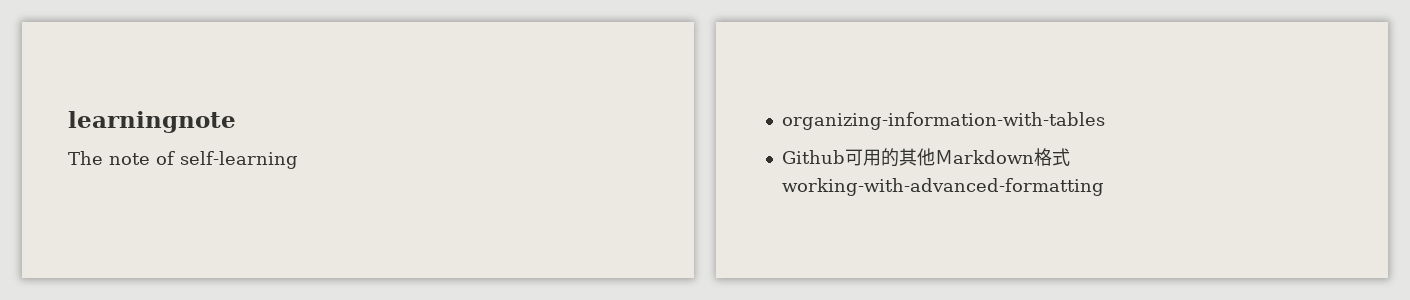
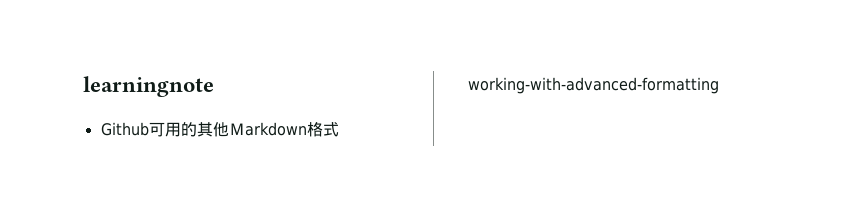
[68,151,298,169] [781,112,1105,130] // The note of self-learning // organizing-information-with-tables -> (214, 86) none

